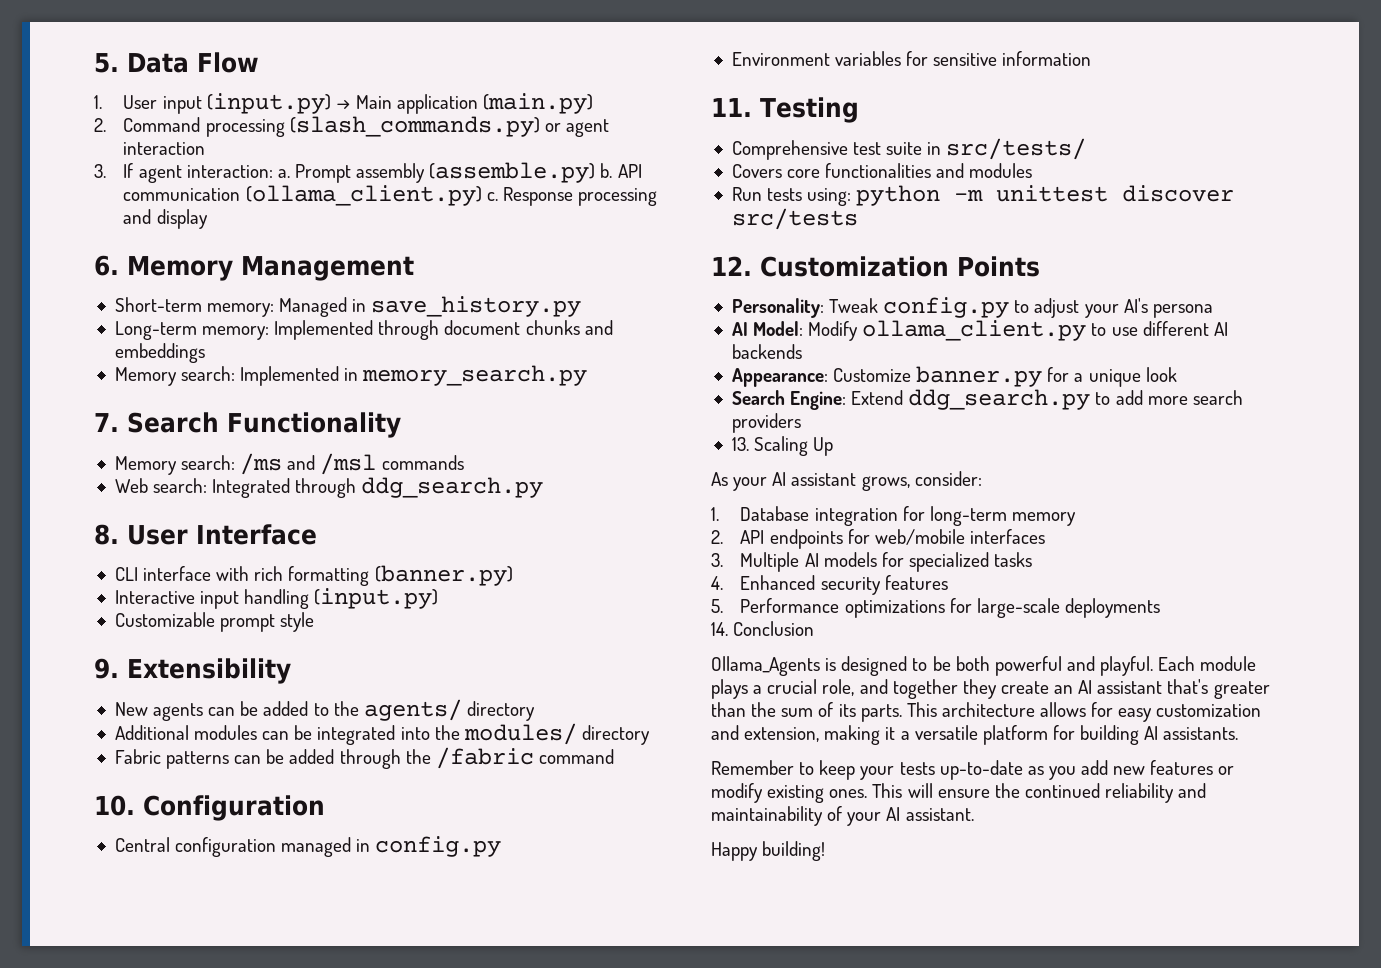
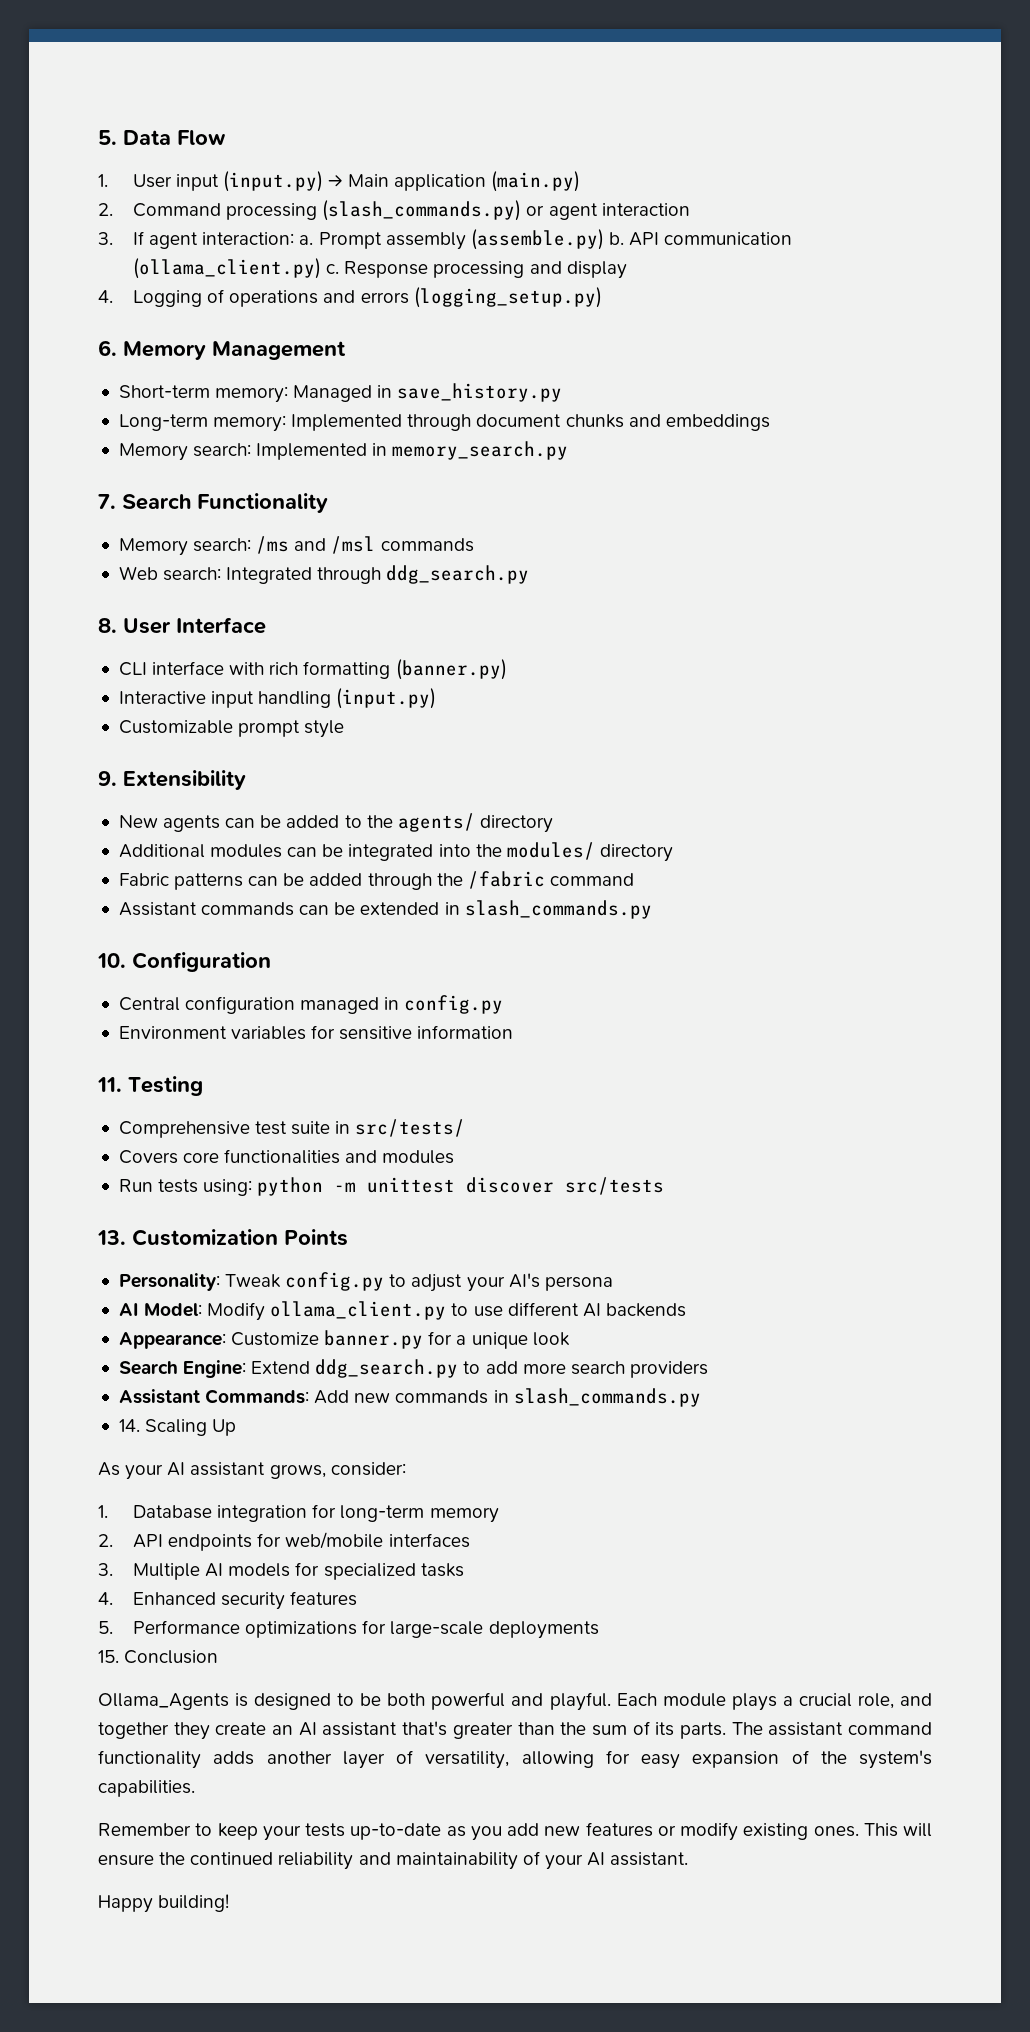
(208, 219) none -> [98,287,602,308] // 4. Logging of operations and errors (logging_setup.py)
(614, 756) none -> [118,900,652,919] // Assistant commands can be extended in slash_commands.py
[711,256,752,276] 12. -> [97,1230,126,1245] 13.
[731,437,749,451] 13. -> [118,1388,701,1407] [118,1419,140,1432] Assistant Commands: Add new commands in slash_commands.py // 14.
[711,622,728,636] 14. -> [98,1650,119,1663] 15.
[906,702,1262,722] [711,725,1239,745] This architecture allows for easy customization and extension, making it a versatile platform for building AI assistants. -> [731,1722,932,1736] [98,1750,932,1769] [98,1780,195,1797] The assistant command functionality adds another layer of versatility, allowing for easy expansion of the system's capabilities.

